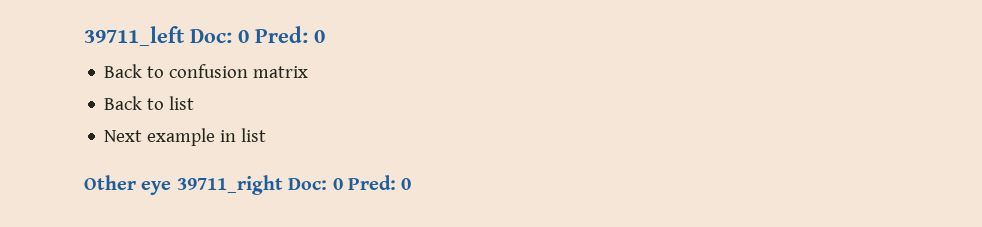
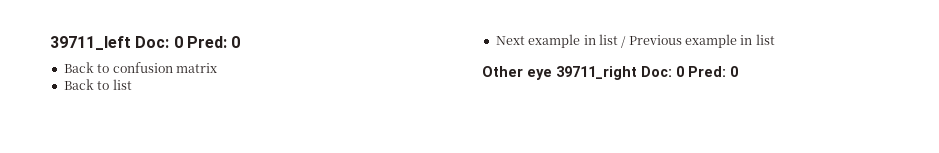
(267, 135) none -> [621,34,775,48] / Previous example in list

